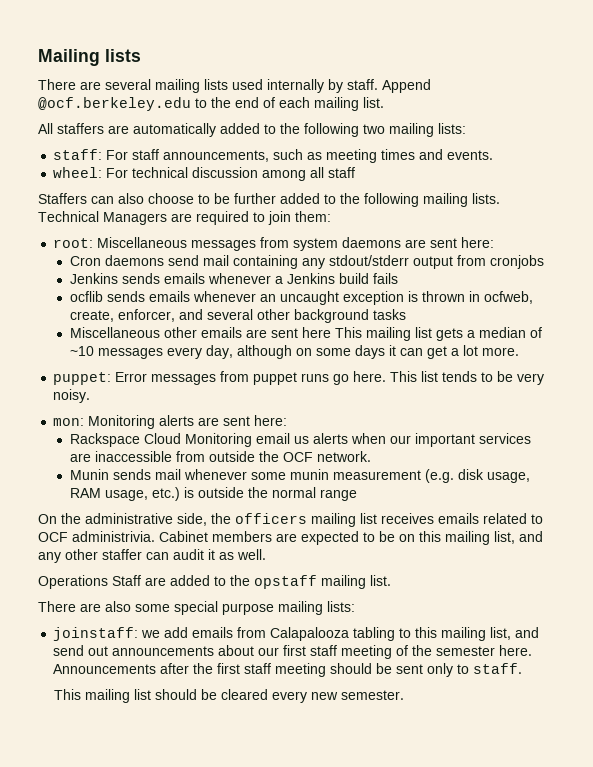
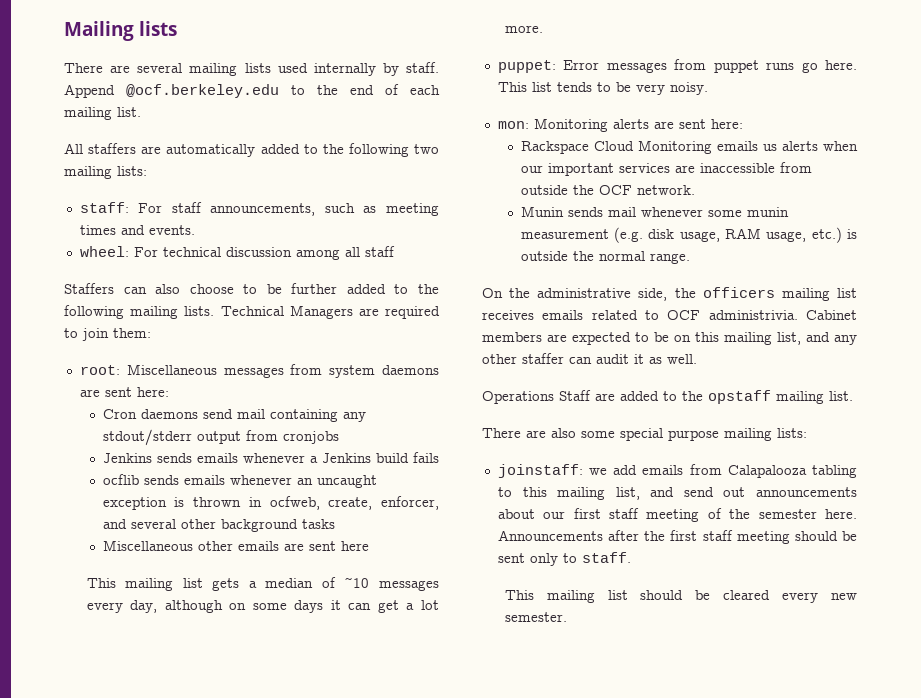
(331, 332) none -> (369, 546) //
[255,433,290,444] email -> [716,141,758,151] emails
[319,489,357,501] range -> [649,253,690,264] range.

